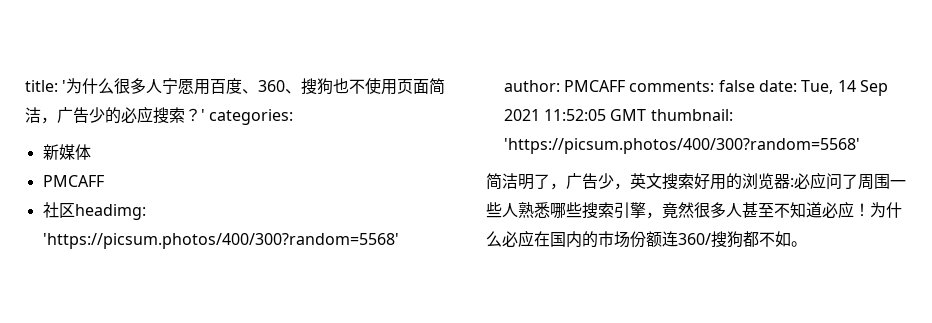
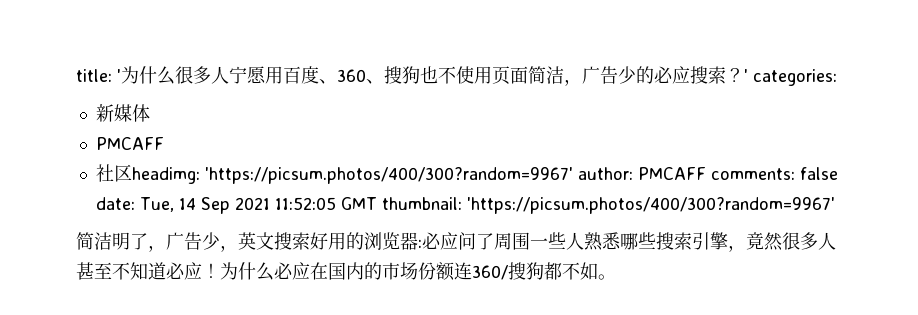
[42,233,399,249] 'https://picsum.photos/400/300?random=5568' -> [204,167,573,184] 'https://picsum.photos/400/300?random=9967'
[503,138,860,154] 'https://picsum.photos/400/300?random=5568' -> [466,197,835,214] 'https://picsum.photos/400/300?random=9967'

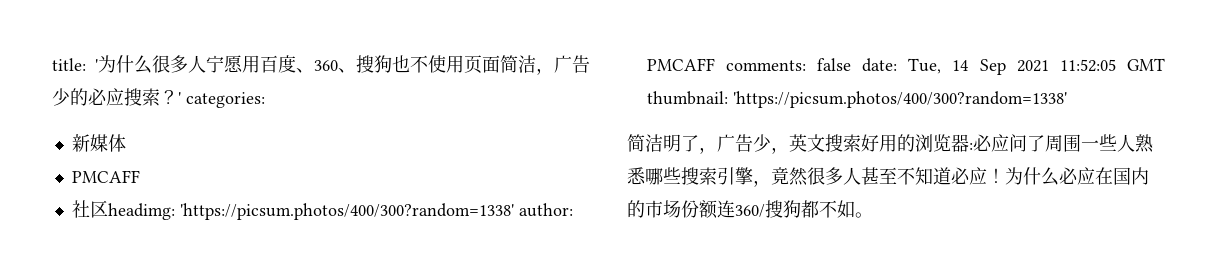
[204,167,573,184] 'https://picsum.photos/400/300?random=9967' -> [179,203,514,220] 'https://picsum.photos/400/300?random=1338'
[466,197,835,214] 'https://picsum.photos/400/300?random=9967' -> [732,91,1067,108] 'https://picsum.photos/400/300?random=1338'

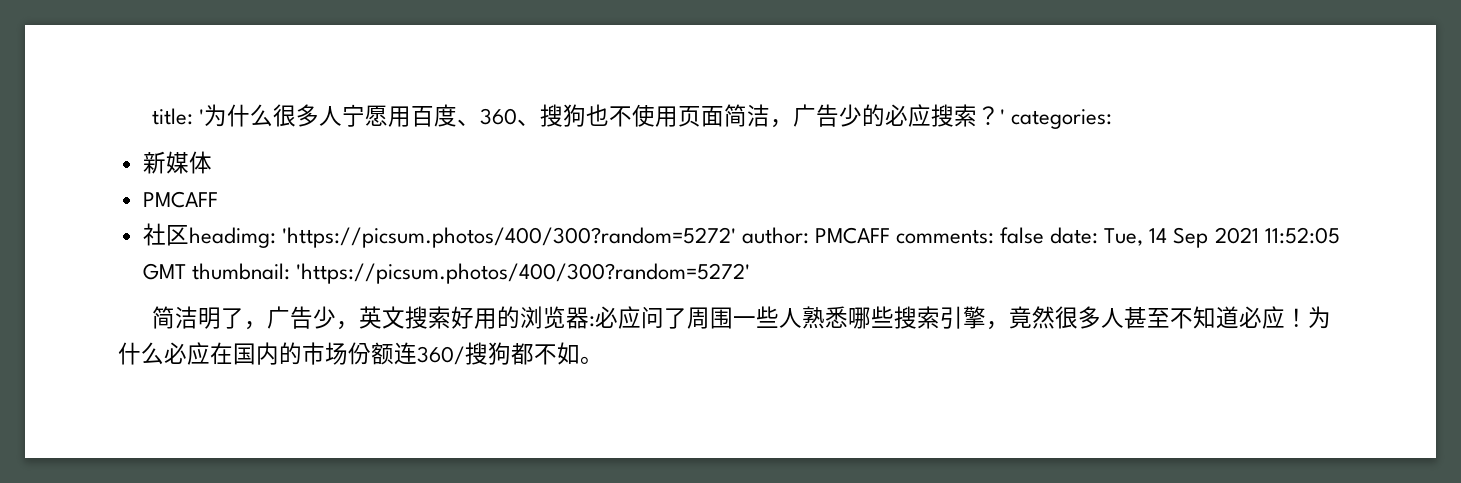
[179,203,514,220] 'https://picsum.photos/400/300?random=1338' -> [281,227,736,248] 'https://picsum.photos/400/300?random=5272'
[732,91,1067,108] 'https://picsum.photos/400/300?random=1338' -> [295,263,750,284] 'https://picsum.photos/400/300?random=5272'

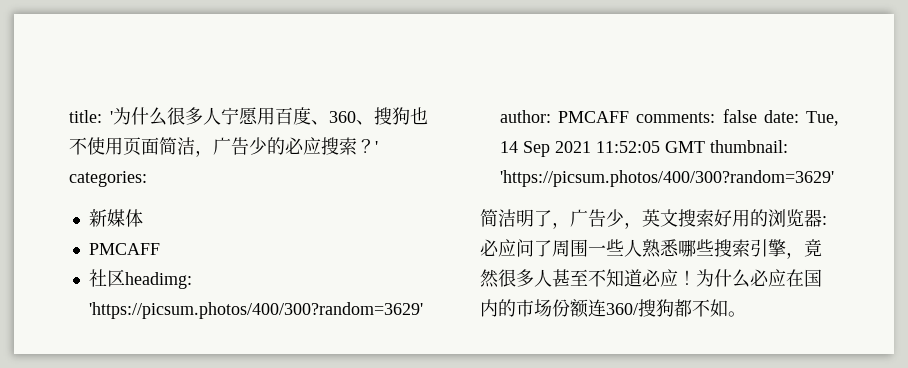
[281,227,736,248] 'https://picsum.photos/400/300?random=5272' -> [88,302,423,319] 'https://picsum.photos/400/300?random=3629'
[295,263,750,284] 'https://picsum.photos/400/300?random=5272' -> [499,170,834,187] 'https://picsum.photos/400/300?random=3629'

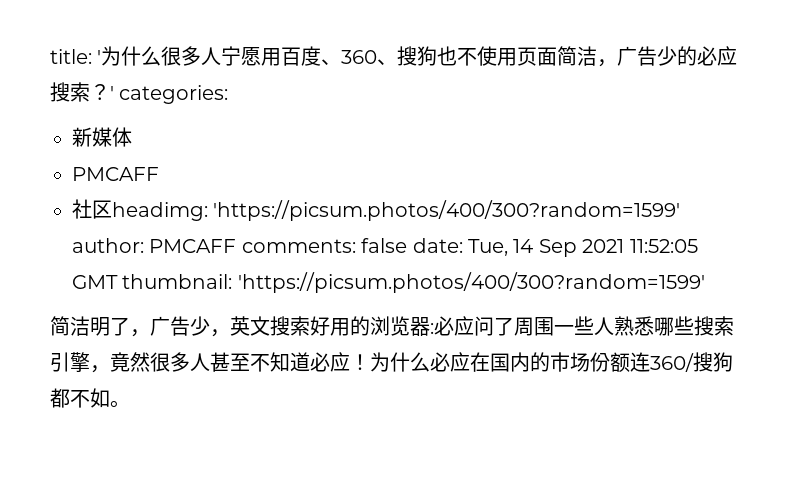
[88,302,423,319] 'https://picsum.photos/400/300?random=3629' -> [213,200,681,221] 'https://picsum.photos/400/300?random=1599'
[499,170,834,187] 'https://picsum.photos/400/300?random=3629' -> [237,272,705,293] 'https://picsum.photos/400/300?random=1599'

